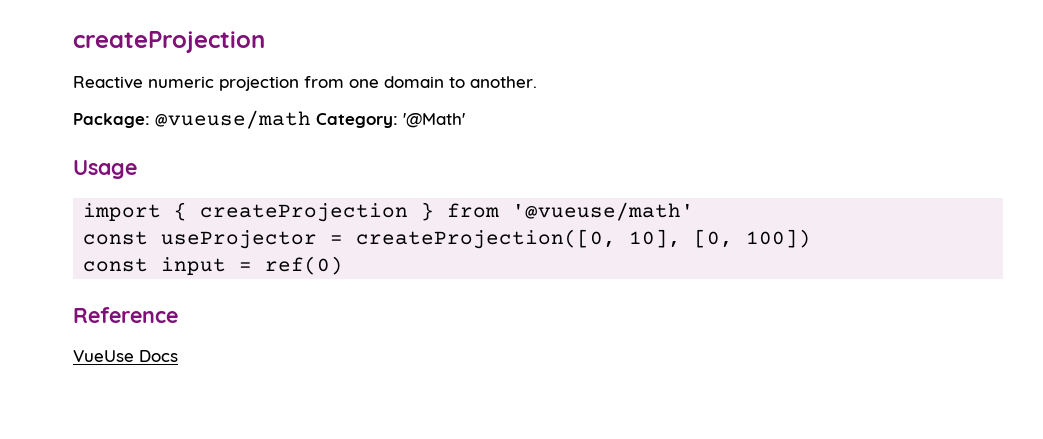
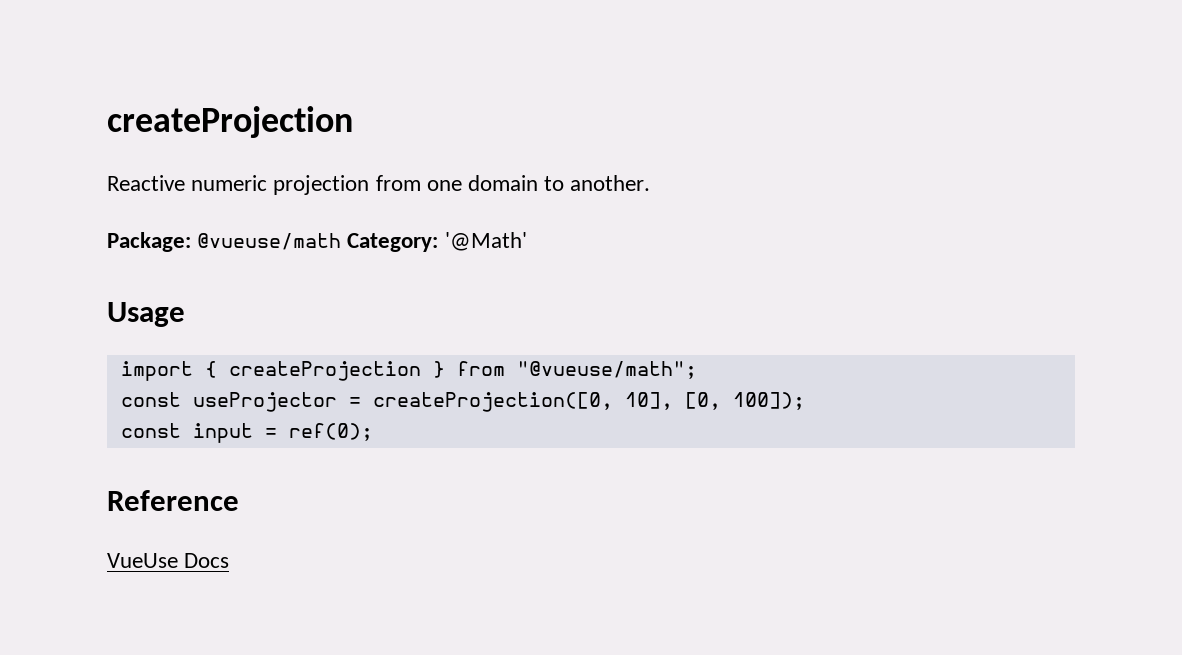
[512,202,695,221] '@vueuse/math' -> [516,361,697,379] "@vueuse/math";
[746,229,812,248] 100]) -> [732,392,805,410] 100]);
[265,256,344,275] ref(0) -> [288,423,373,441] ref(0);

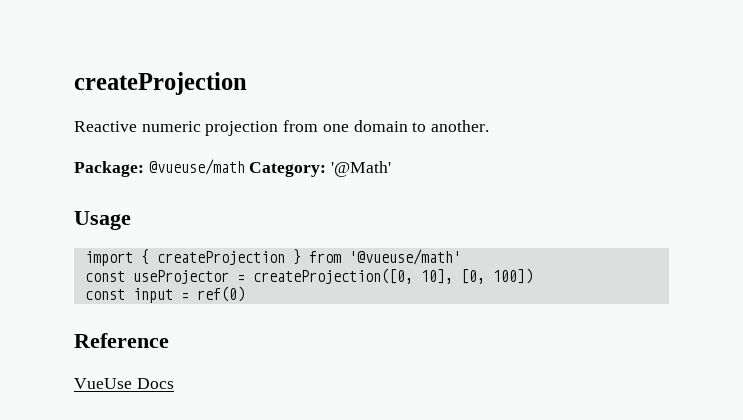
[516,361,697,379] "@vueuse/math"; -> [348,249,461,265] '@vueuse/math'
[732,392,805,410] 100]); -> [492,268,533,284] 100])
[288,423,373,441] ref(0); -> [196,286,245,302] ref(0)

